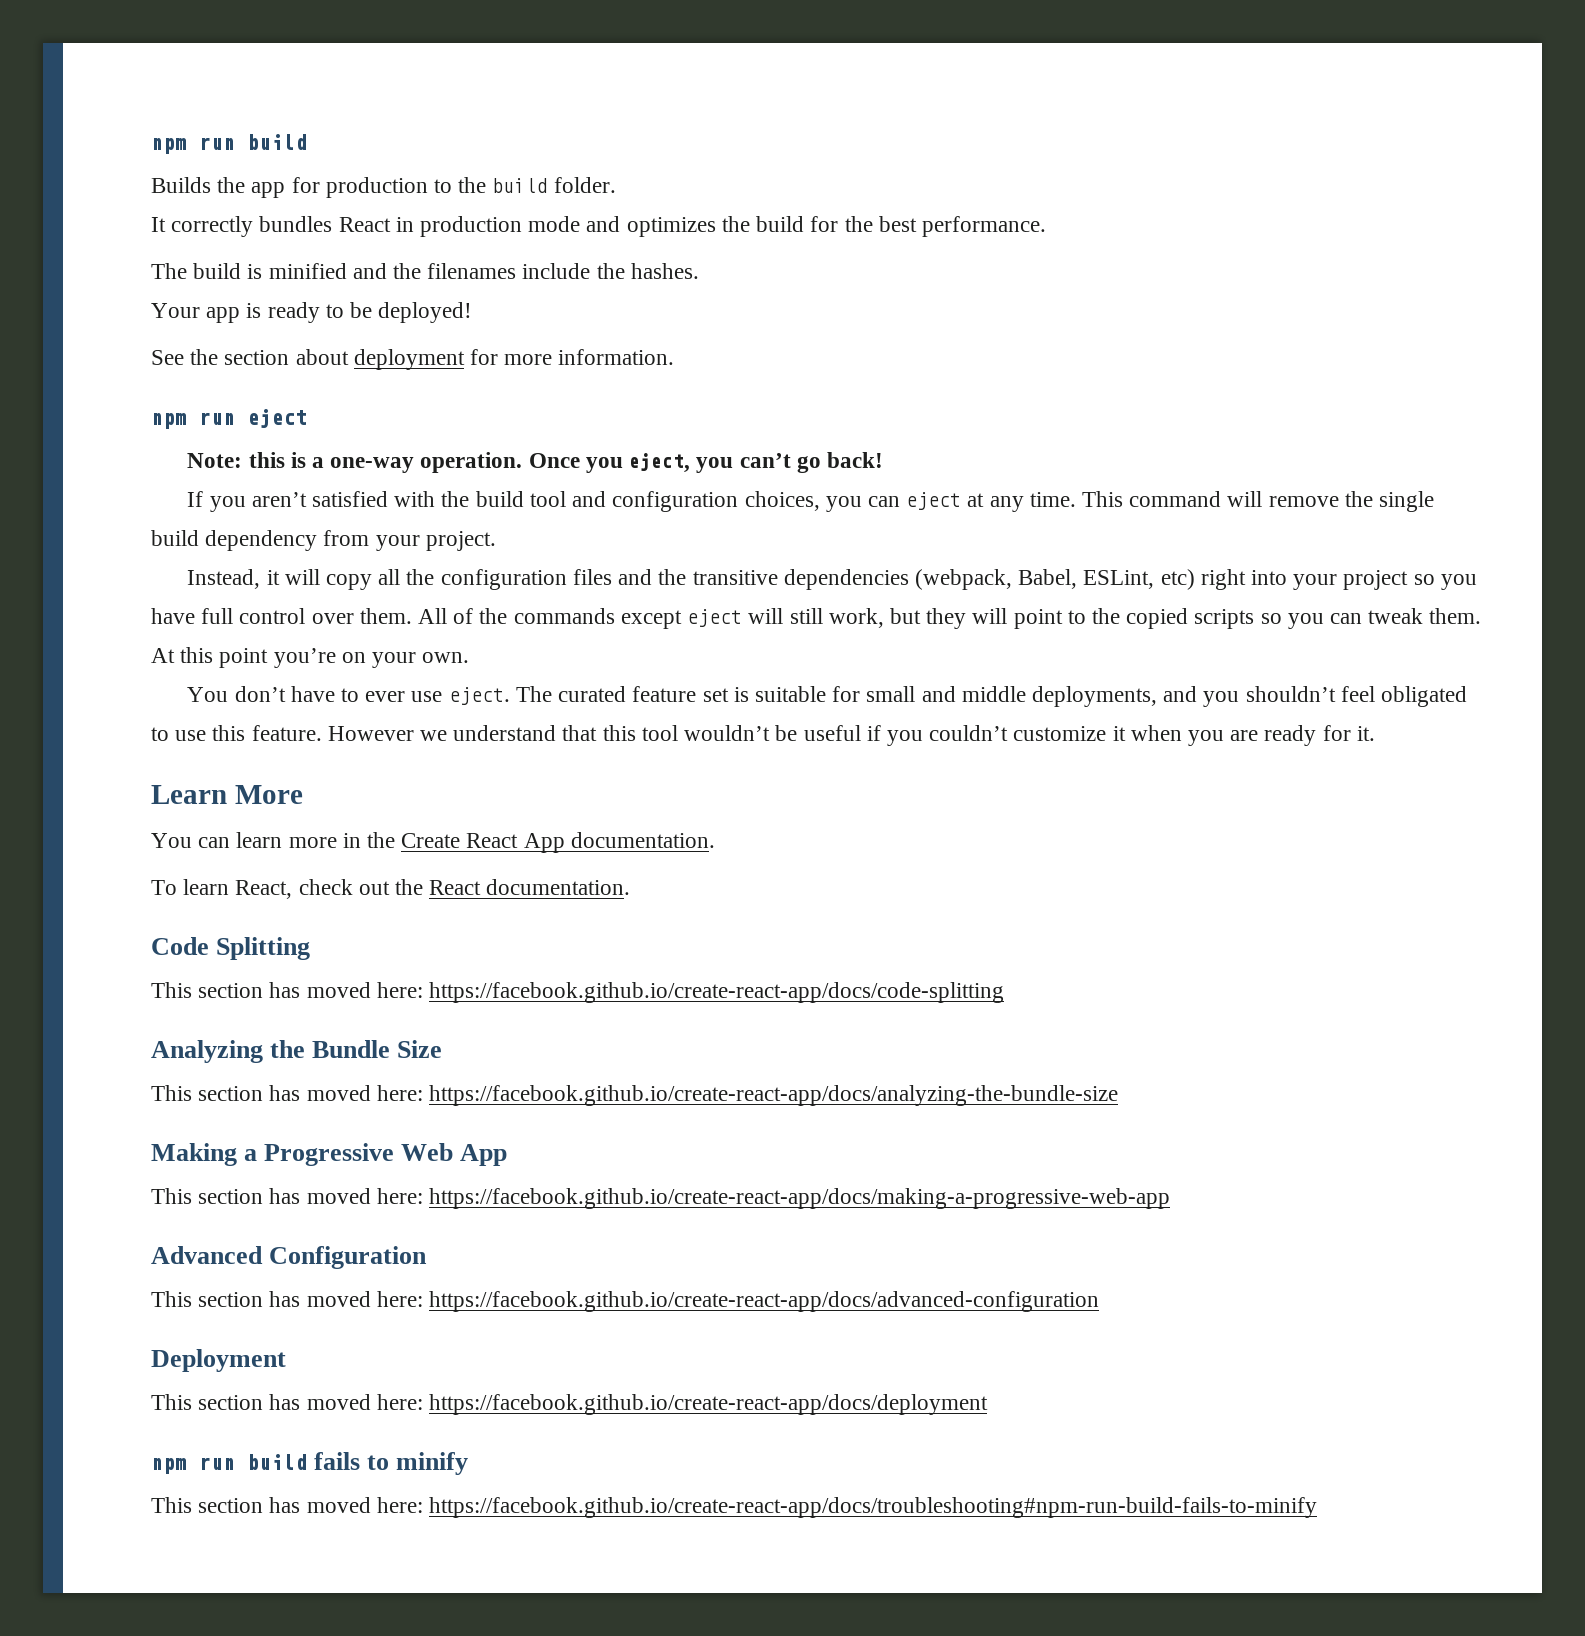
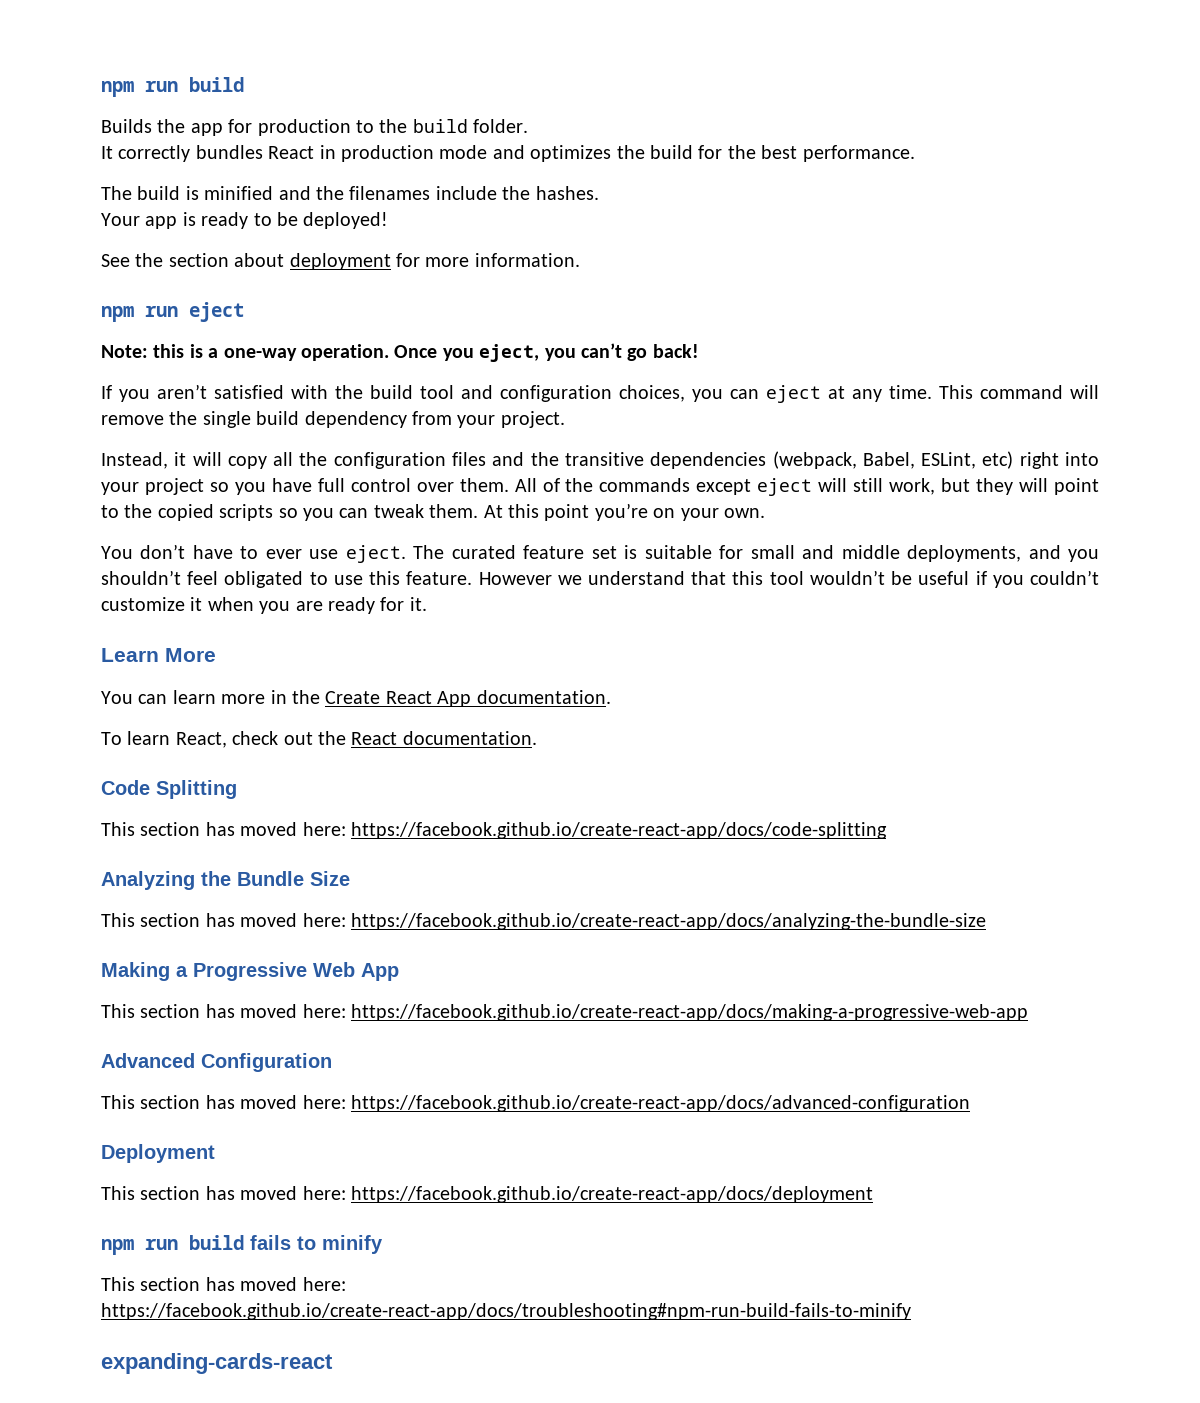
(1318, 1507) none -> [101,1353,333,1374] // expanding-cards-react

